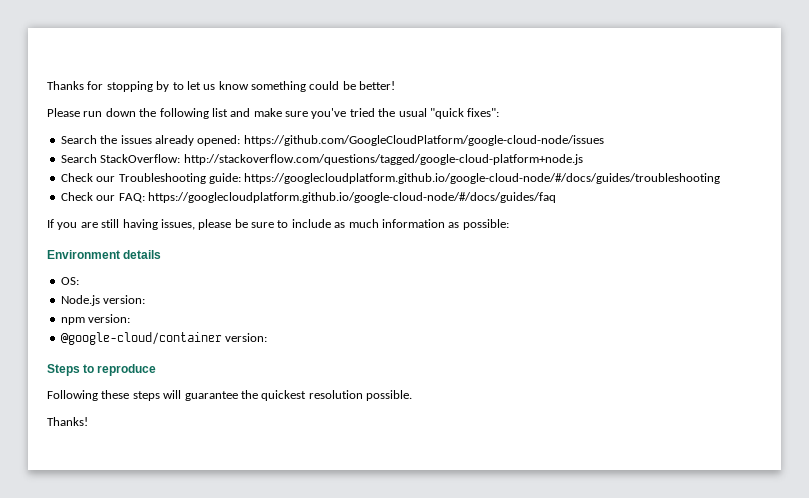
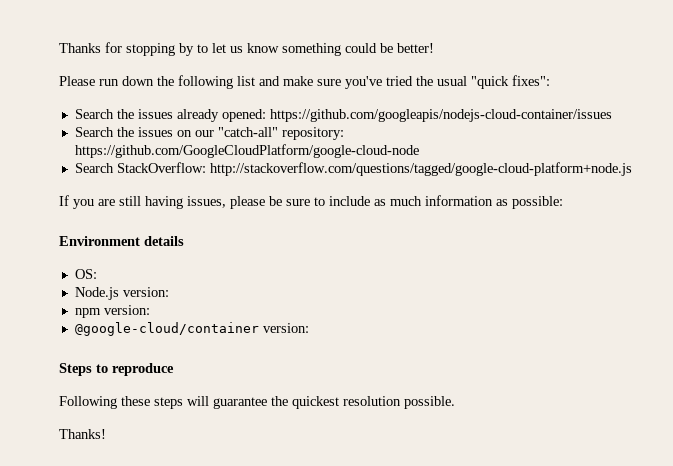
[243,135,604,146] [60,154,583,165] [60,173,721,184] [60,192,556,203] https://github.com/GoogleCloudPlatform/google-cloud-node/issues // Search StackOverflow: http://stackoverflow.com/questions/tagged/google-cloud-platform+node.js // Check our Troubleshooting guide: https://googlecloudplatform.github.io/google-cloud-node/#/docs/guides/troubleshooting // Check our FAQ: https://googlecloudplatform.github.io/google-cloud-node/#/docs/guides/faq -> [269,109,612,122] [74,127,344,140] [74,144,419,158] [74,162,632,176] https://github.com/googleapis/nodejs-cloud-container/issues // Search the issues on our "catch-all" repository: https://github.com/GoogleCloudPlatform/google-cloud-node // Search StackOverflow: http://stackoverflow.com/questions/tagged/google-cloud-platform+node.js

